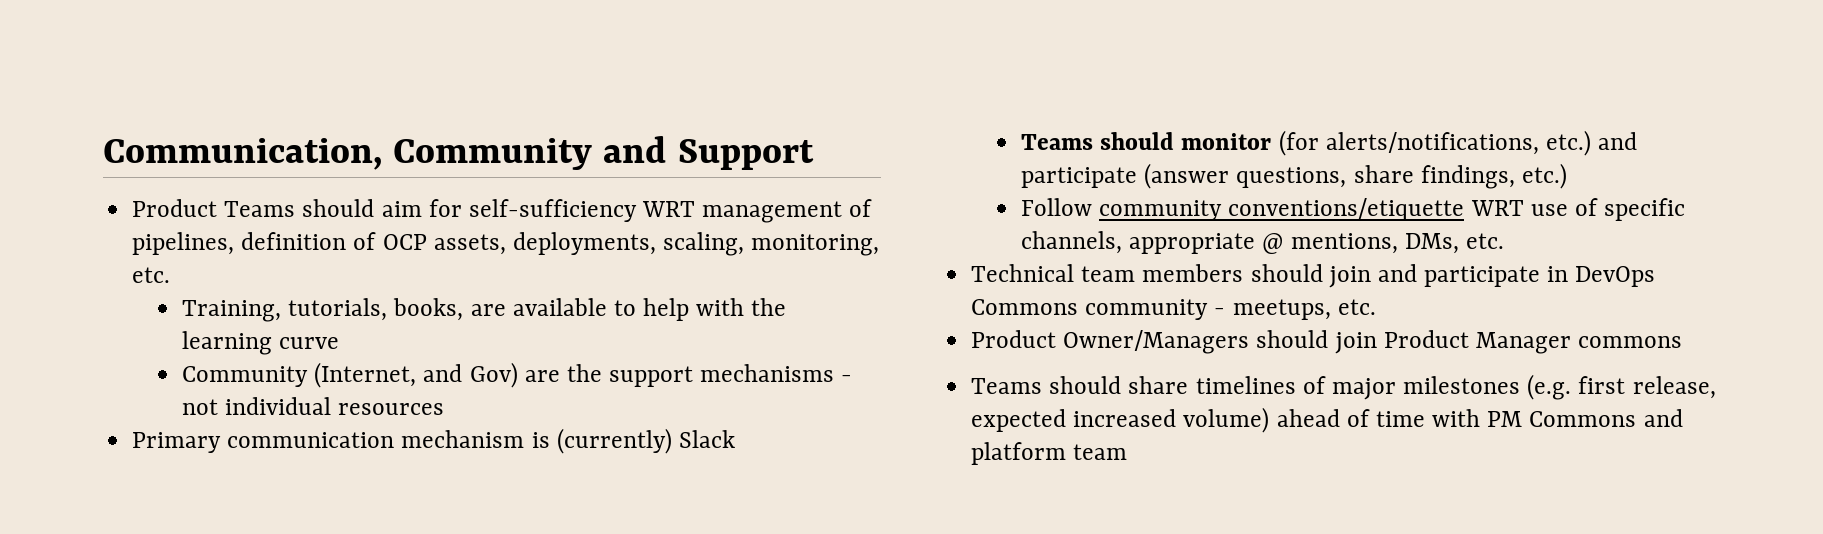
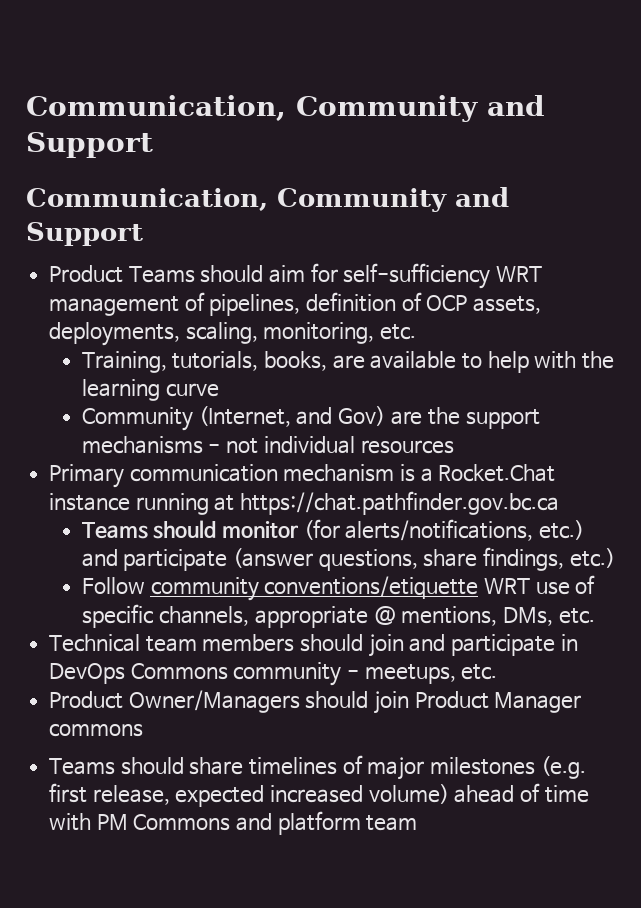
[103,136,814,170] Communication, Community and Support -> [26,95,545,122] [26,132,153,158] [26,187,509,212] [26,222,143,246] Communication, Community and Support // Communication, Community and Support
[556,428,735,454] (currently) Slack -> [420,464,556,482] [49,491,560,515] a Rocket.Chat instance running at https://chat.pathfinder.gov.bc.ca

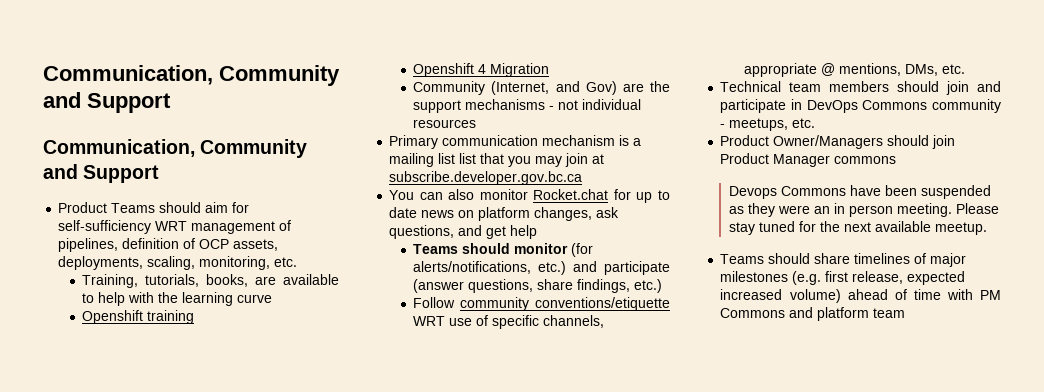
(219, 390) none -> [82,310,195,324] [413,63,550,77] // Openshift training // Openshift 4 Migration
[438,464,556,482] [49,491,560,515] Rocket.Chat instance running at https://chat.pathfinder.gov.bc.ca -> [389,153,605,167] [389,171,583,185] [389,189,670,203] [389,207,620,221] [389,225,538,239] mailing list list that you may join at subscribe.developer.gov.bc.ca // You can also monitor Rocket.chat for up to date news on platform changes, ask questions, and get help
(144, 730) none -> [728,185,991,199] [728,203,999,217] [728,221,987,235] // Devops Commons have been suspended as they were an in person meeting. Please stay tuned for the next available meetup.

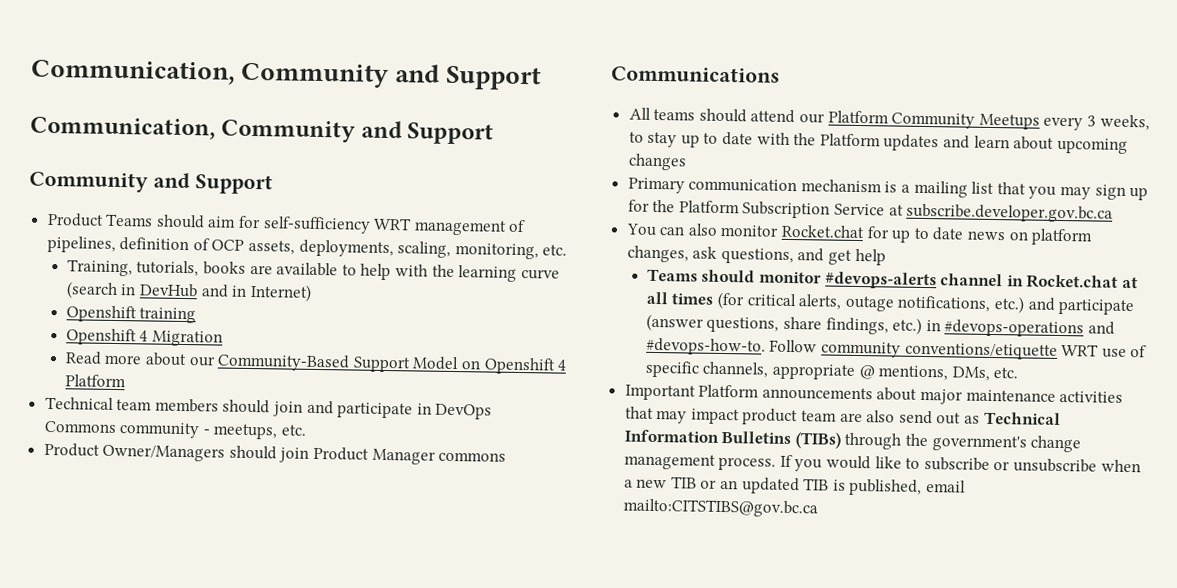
(160, 174) none -> [29,171,273,195] // Community and Support
[206,274,249,287] books, -> [203,261,247,275] books
(273, 298) none -> [65,281,312,302] (search in DevHub and in Internet)
[413,81,670,95] [413,99,642,113] [413,119,477,128] Community (Internet, and Gov) are the support mechanisms - not individual resources -> [64,351,568,375] [64,374,126,388] [44,396,493,420] [43,420,308,440] [43,442,507,465] [611,66,780,83] [628,107,1150,131] [628,131,1128,154] [627,153,687,171] Read more about our Community-Based Support Model on Openshift 4 Platform // Technical team members should join and participate in DevOps Commons community - meetups, etc. // Product Owner/Managers should join Product Manager commons // Communications // All teams should attend our Platform Community Meetups every 3 weeks, to stay up to date with the Platform updates and learn about upcoming changes
[459,153,477,164] list -> (995, 188) none
[565,153,589,167] join -> [1094,184,1149,201] [627,199,886,219] sign up for the Platform Subscription Service
[571,243,594,257] [413,261,532,274] (for alerts/notifications, -> [824,271,1139,290] [645,291,992,312] #devops-alerts channel in Rocket.chat at all times (for critical alerts, outage notifications,
(663, 286) // -> [925,319,1116,338] [645,337,766,356] in #devops-operations and #devops-how-to.
[720,81,1001,95] [720,99,1001,113] [720,118,816,131] [720,135,956,149] [720,153,897,167] [728,185,991,199] [728,203,999,217] [728,221,987,235] [720,253,967,267] [720,271,966,285] [720,289,1001,303] [720,307,906,321] Technical team members should join and participate in DevOps Commons community - meetups, etc. // Product Owner/Managers should join Product Manager commons // Devops Commons have been suspended as they were an in person meeting. Please stay tuned for the next available meetup. // Teams should share timelines of major milestones (e.g. first release, expected increased volume) ahead of time with PM Commons and platform team -> [624,384,1124,405] [624,406,1061,426] [623,429,1082,453] [623,453,1141,473] [623,476,967,496] [622,498,818,518] Important Platform announcements about major maintenance activities that may impact product team are also send out as Technical Information Bulletins (TIBs) through the government's change management process. If you would like to subscribe or unsubscribe when a new TIB or an updated TIB is published, email mailto:CITSTIBS@gov.bc.ca

